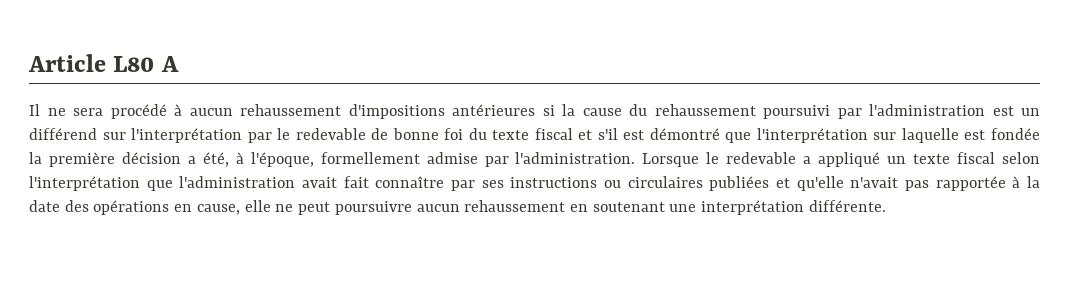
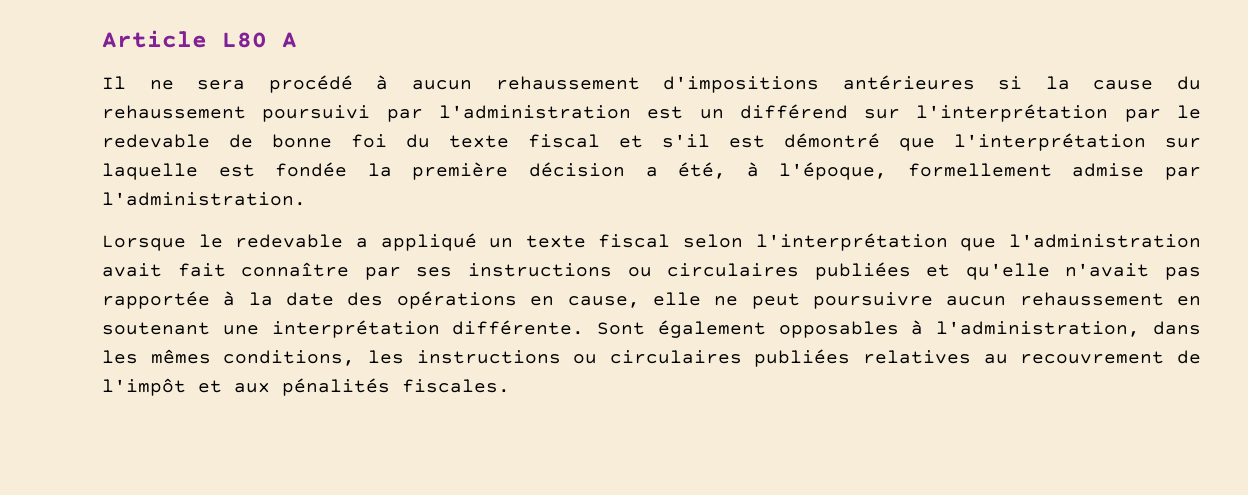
(636, 158) none -> (306, 199) //
(886, 206) none -> [597,320,1202,338] [102,349,1201,367] [102,378,510,396] Sont également opposables à l'administration, dans les mêmes conditions, les instructions ou circulaires publiées relatives au recouvrement de l'impôt et aux pénalités fiscales.

